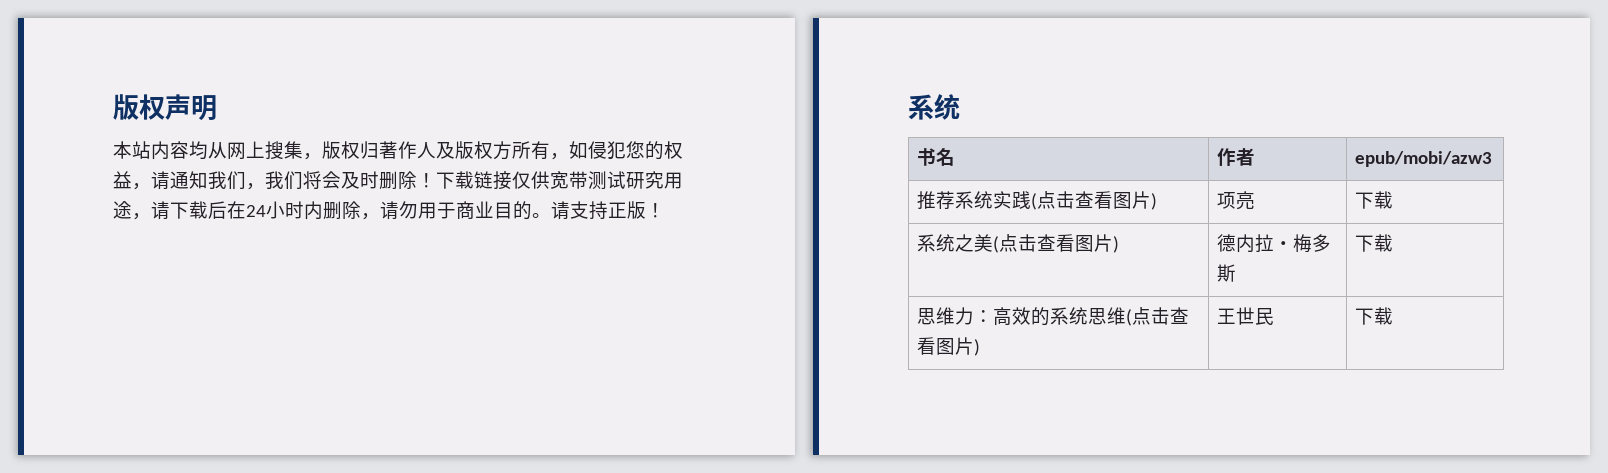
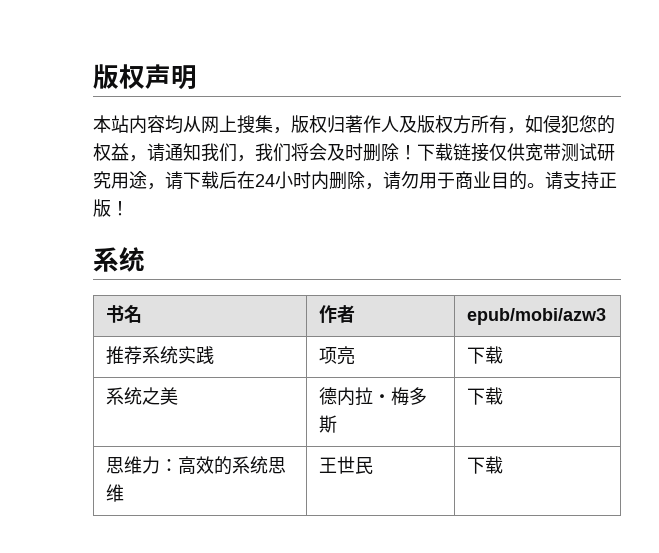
[1031,191,1158,210] (点击查看图片) -> (214, 355) none
[993,234,1120,253] (点击查看图片) -> (178, 396) none
[1126,307,1190,326] [917,337,981,356] (点击查看图片) -> (124, 493) none

